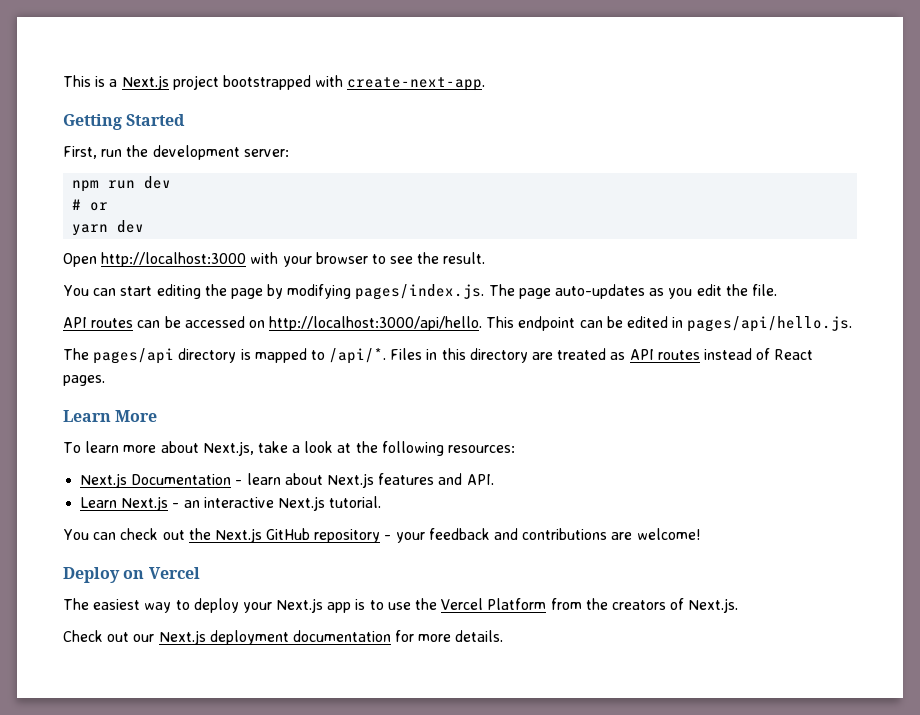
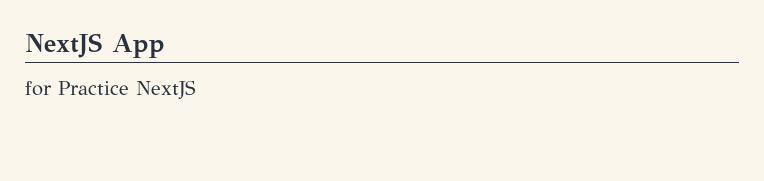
[63,75,486,91] [63,114,186,130] [63,145,289,160] [72,176,172,192] [72,199,109,211] [72,220,145,236] [63,252,486,267] [63,284,777,300] [63,316,853,332] [63,348,814,364] [63,375,105,386] [63,410,158,422] [63,441,516,456] [80,473,494,488] [80,496,382,511] [63,528,700,543] [63,567,200,583] [63,598,739,613] [63,630,504,645] This is a Next.js project bootstrapped with create-next-app. // Getting Started // First, run the development server: // npm run dev // # or // yarn dev // Open http://localhost:3000 with your browser to see the result. // You can start editing the page by modifying pages/index.js. The page auto-updates as you edit the file. // API routes can be accessed on http://localhost:3000/api/hello. This endpoint can be edited in pages/api/hello.js. // The pages/api directory is mapped to /api/*. Files in this directory are treated as API routes instead of React pages. // Learn More // To learn more about Next.js, take a look at the following resources: // Next.js Documentation - learn about Next.js features and API. // Learn Next.js - an interactive Next.js tutorial. // You can check out the Next.js GitHub repository - your feedback and contributions are welcome! // Deploy on Vercel // The easiest way to deploy your Next.js app is to use the Vercel Platform from the creators of Next.js. // Check out our Next.js deployment documentation for more details. -> [25,33,165,58] [25,80,196,100] NextJS App // for Practice NextJS

